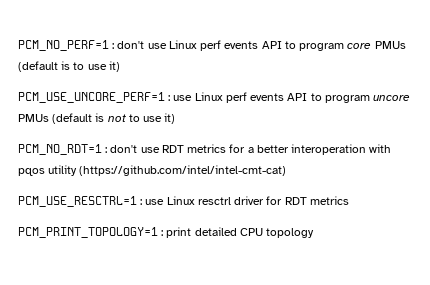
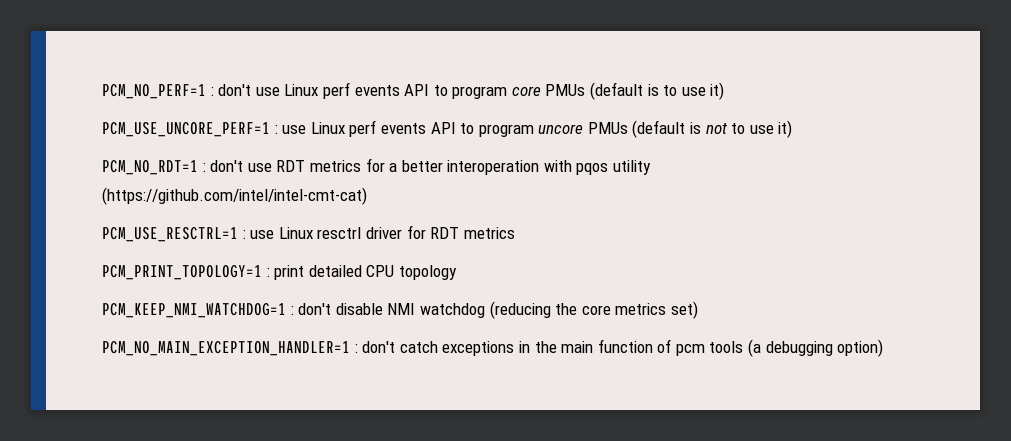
(315, 233) none -> [102,301,698,319] [102,339,884,357] // PCM_KEEP_NMI_WATCHDOG=1 : don't disable NMI watchdog (reducing the core metrics set) // PCM_NO_MAIN_EXCEPTION_HANDLER=1 : don't catch exceptions in the main function of pcm tools (a debugging option)

